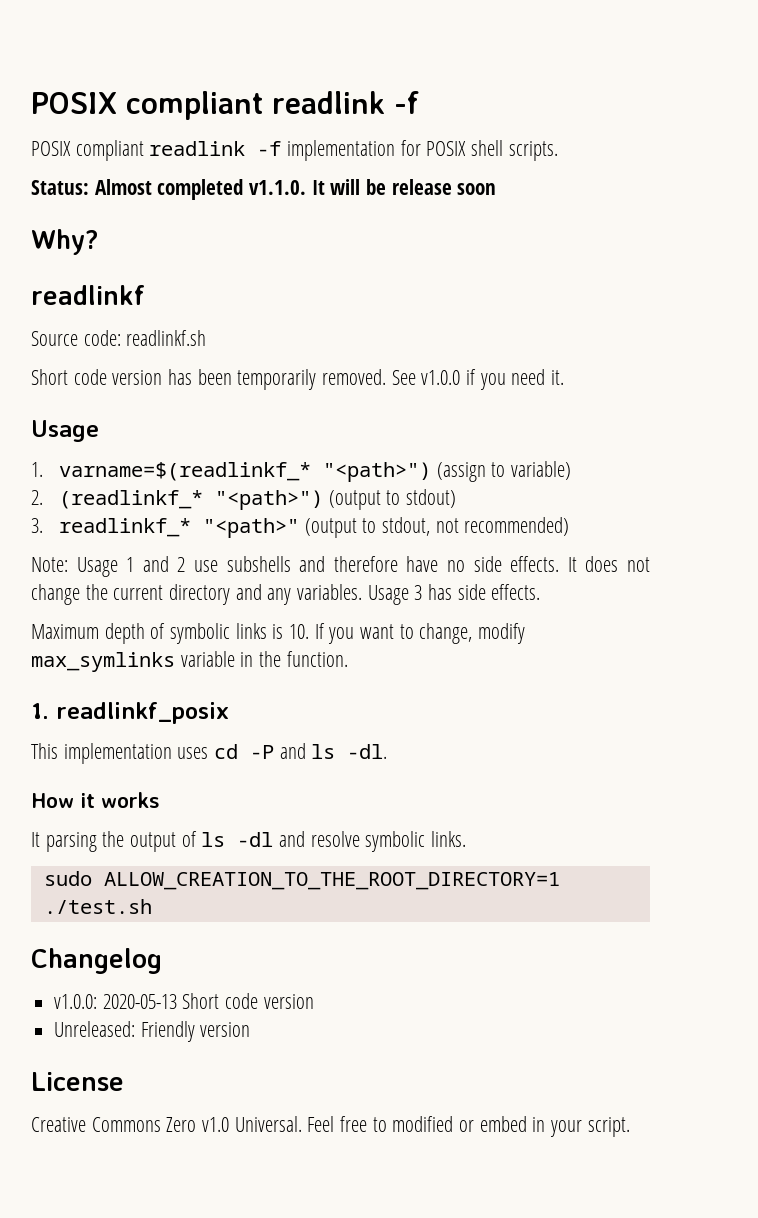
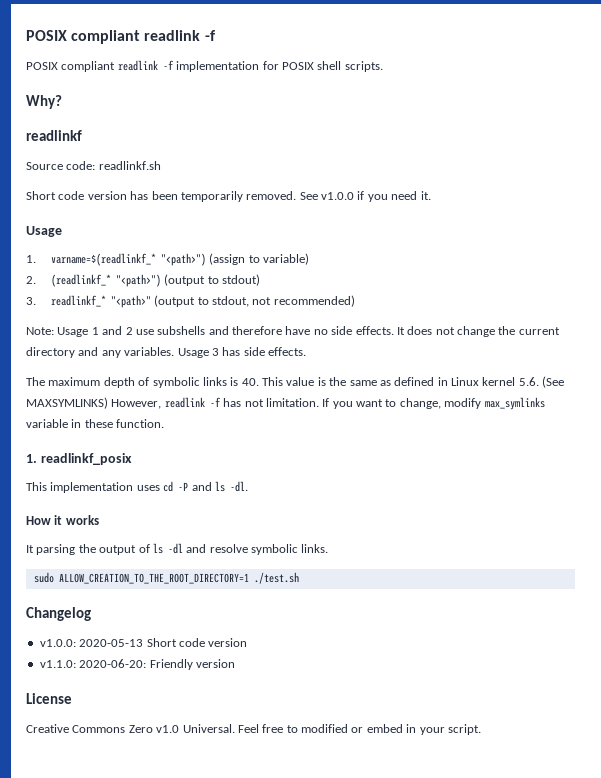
[31,179,497,200] // Status: Almost completed v1.1.0. It will be release soon -> (383, 66) none
[31,624,99,639] Maximum -> [26,377,101,386] The maximum
[289,624,310,639] 10. -> [241,376,565,388] [26,397,319,409] 40. This value is the same as defined in Linux kernel 5.6. (See MAXSYMLINKS) However, readlink -f has not limitation.
[259,651,282,667] the -> [84,419,113,428] these
[54,1021,136,1037] Unreleased: -> [39,659,147,668] v1.1.0: 2020-06-20:

